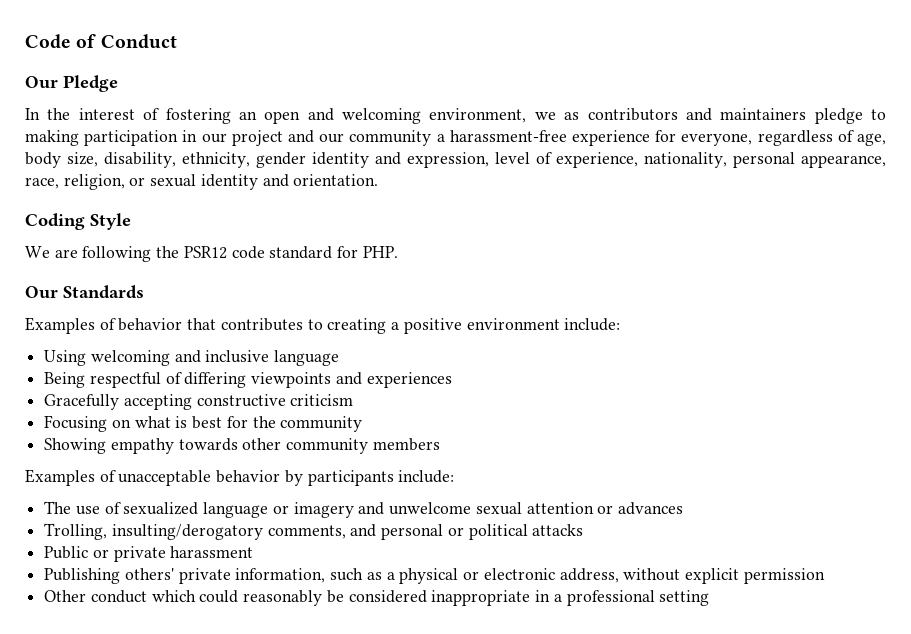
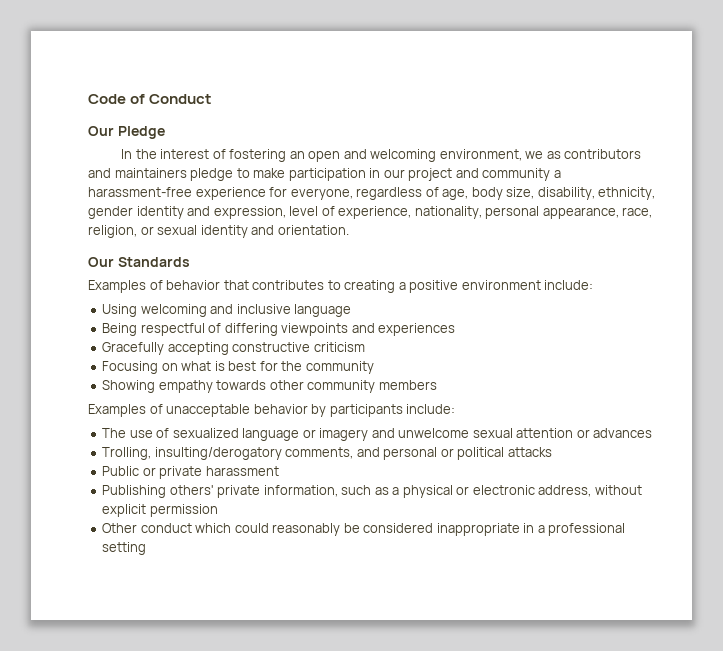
[25,130,79,146] making -> [253,168,286,178] make
[319,133,345,143] our -> (479, 173) none
[25,213,131,230] [25,246,398,262] // Coding Style // We are following the PSR12 code standard for PHP. -> (349, 230) none

